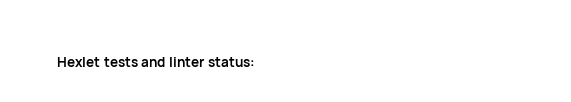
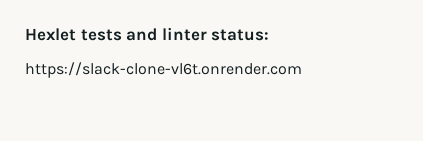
(255, 62) none -> [25,62,302,78] // https://slack-clone-vl6t.onrender.com

